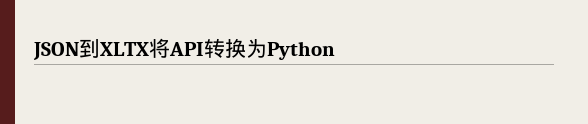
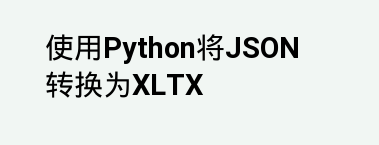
[33,38,335,60] JSON到XLTX将API转换为Python -> [45,34,300,64] [45,71,204,98] 使用Python将JSON转换为XLTX

